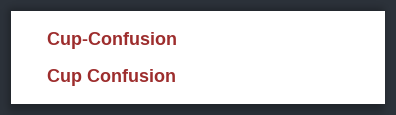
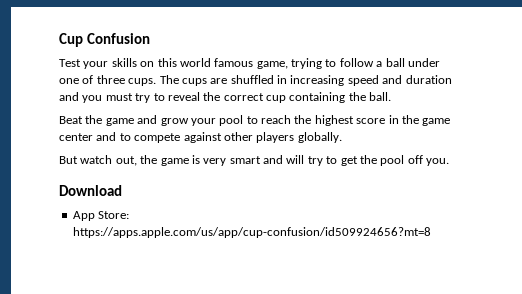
[47,32,177,49] Cup-Confusion // -> (59, 40) none
(176, 75) none -> [59,58,440,69] [59,75,452,86] [59,92,392,103] [59,115,451,126] [59,132,342,143] [59,155,449,166] [59,185,122,196] [72,211,130,221] [72,227,431,238] // Test your skills on this world famous game, trying to follow a ball under one of three cups. The cups are shuffled in increasing speed and duration and you must try to reveal the correct cup containing the ball. // Beat the game and grow your pool to reach the highest score in the game center and to compete against other players globally. // But watch out, the game is very smart and will try to get the pool off you. // Download // App Store: https://apps.apple.com/us/app/cup-confusion/id509924656?mt=8

